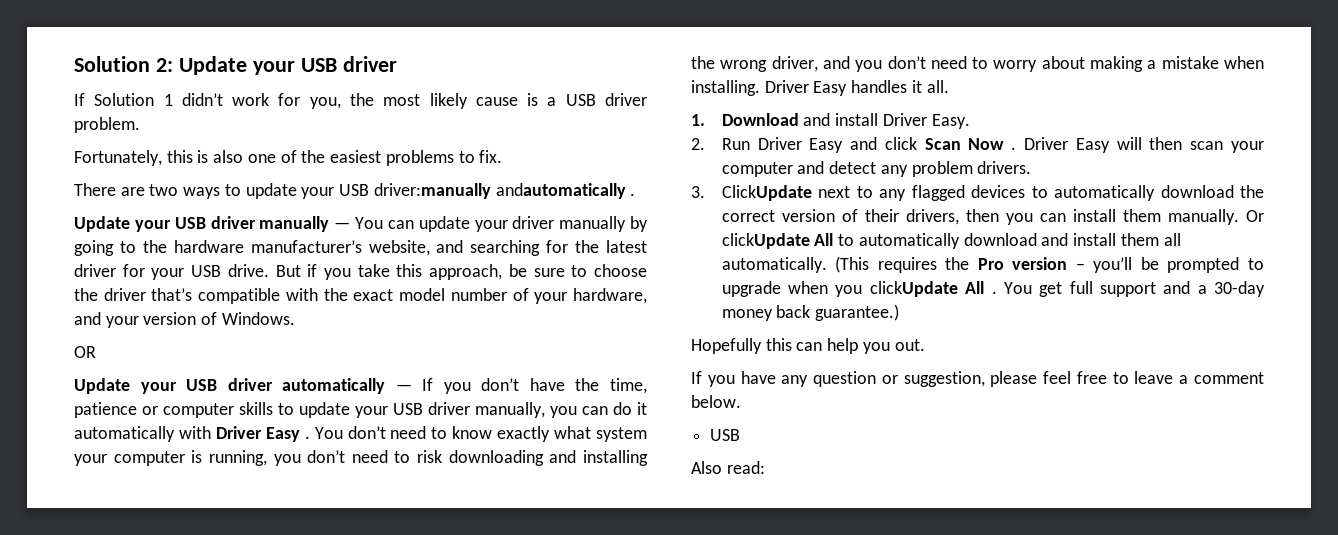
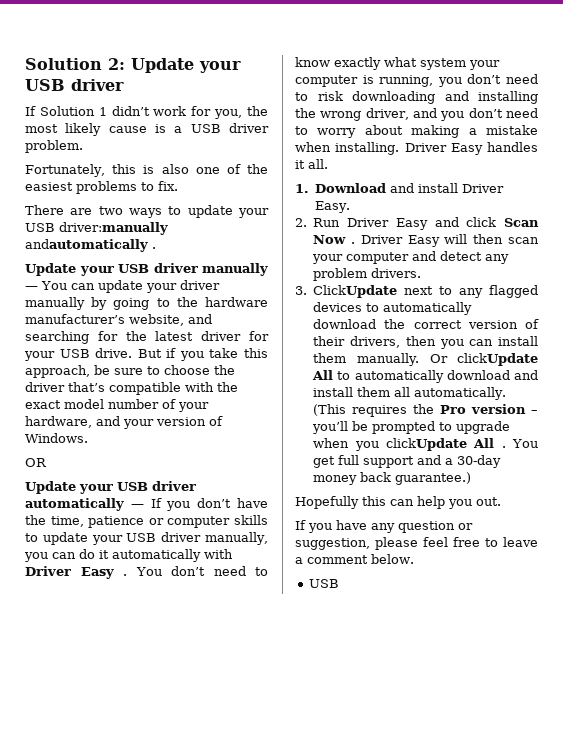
[691,461,765,474] // Also read: -> (339, 583) none

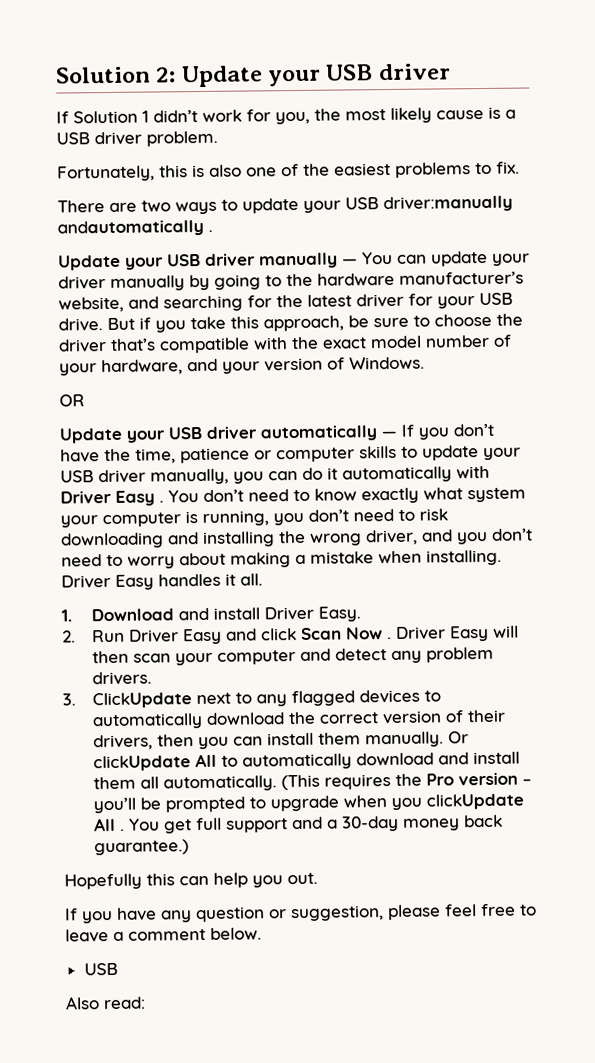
(339, 583) none -> [65,996,146,1010] // Also read:

